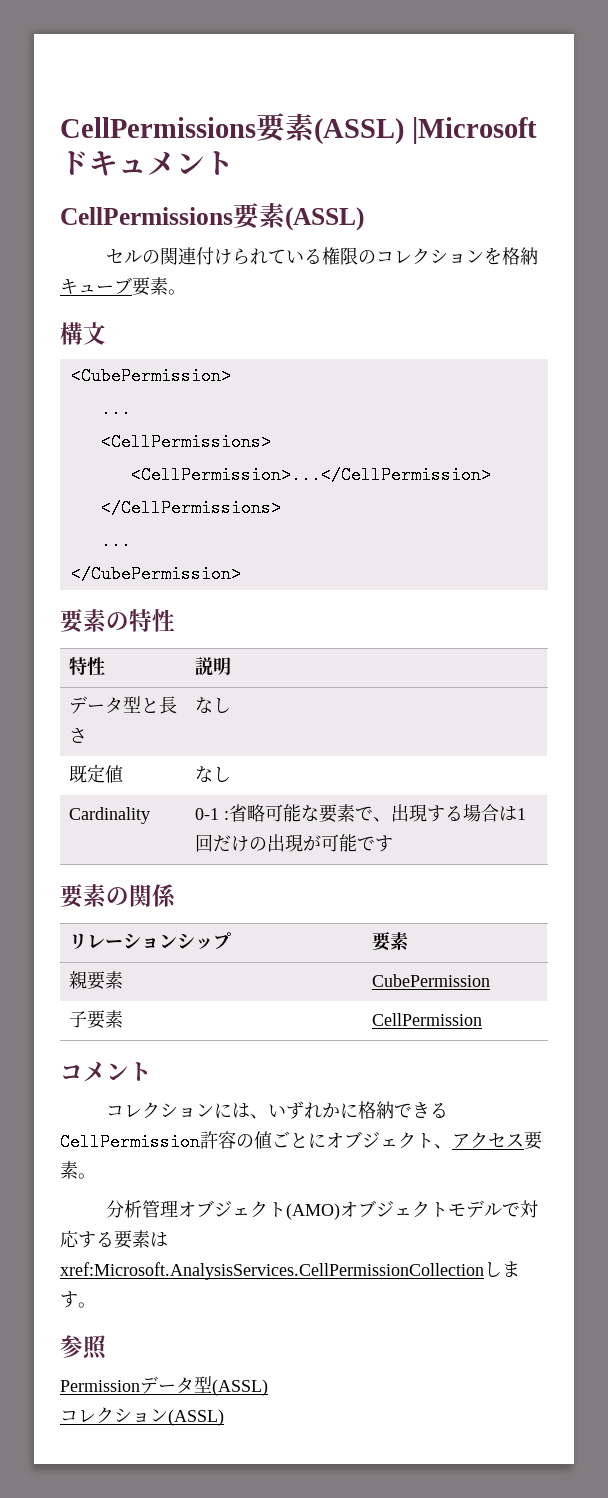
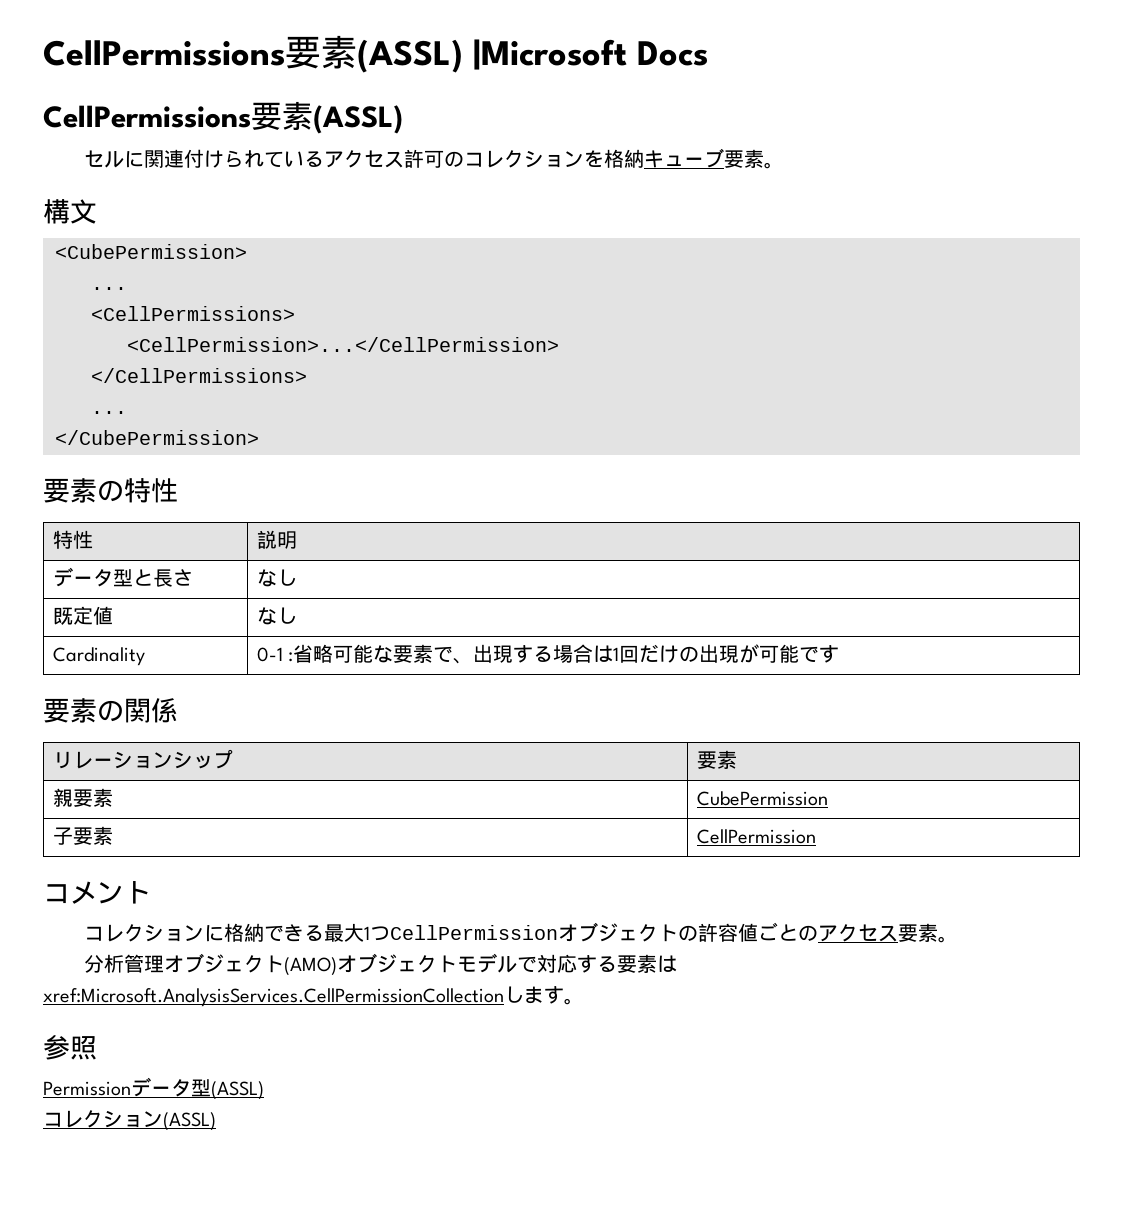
[60,151,234,176] ドキュメント -> [637,41,708,66] Docs
[141,250,160,264] の -> [124,151,145,168] に
[321,247,358,265] 権限 -> [324,149,445,168] アクセス許可
[231,1101,448,1119] [60,1131,452,1151] は、いずれかに格納できるCellPermission許容の値ごとにオブジェクト、 -> [224,922,819,942] 格納できる最大1つCellPermissionオブジェクトの許容値ごとの

